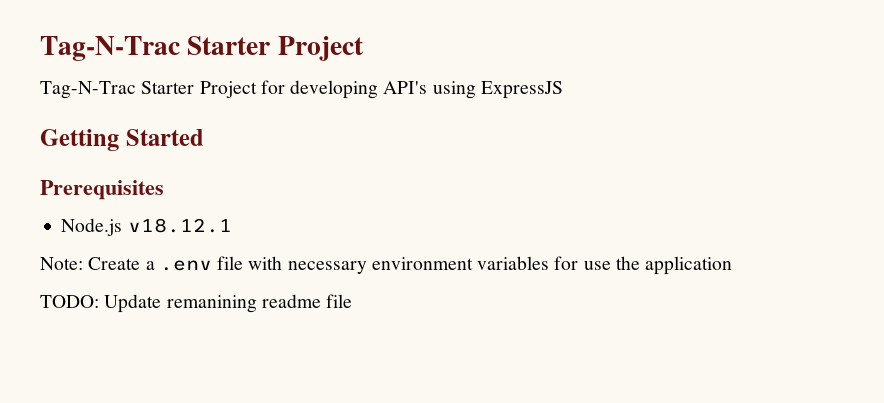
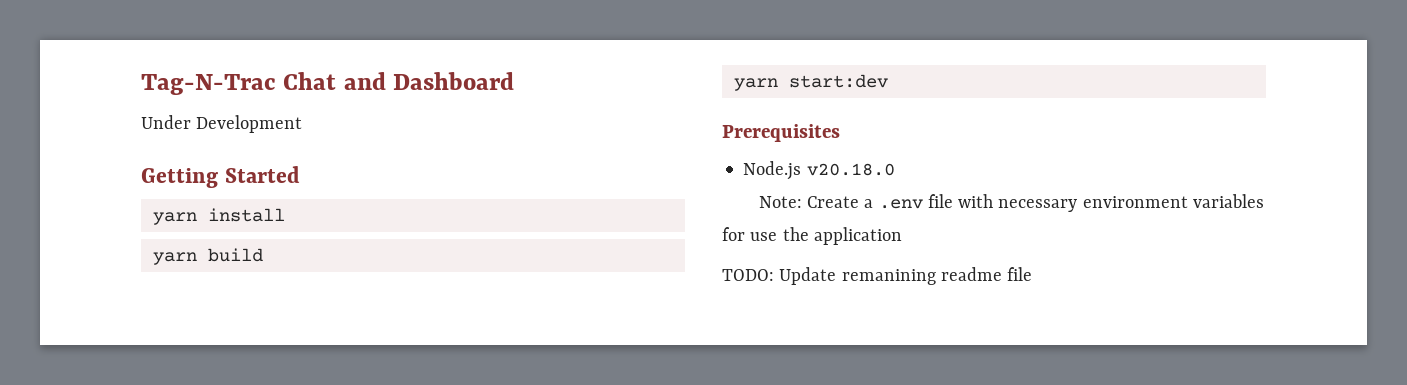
[40,36,364,61] [40,80,563,99] [40,129,204,151] Tag-N-Trac Starter Project // Tag-N-Trac Starter Project for developing API's using ExpressJS // Getting Started -> [141,72,515,95] [141,115,303,133] [141,166,300,188] [152,208,285,225] [152,248,263,265] [733,74,888,91] Tag-N-Trac Chat and Dashboard // Under Development // Getting Started // yarn install // yarn build // yarn start:dev
[127,218,232,233] v18.12.1 -> [806,163,895,176] v20.18.0

